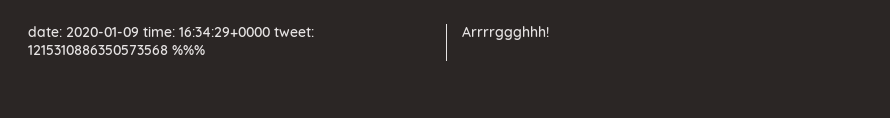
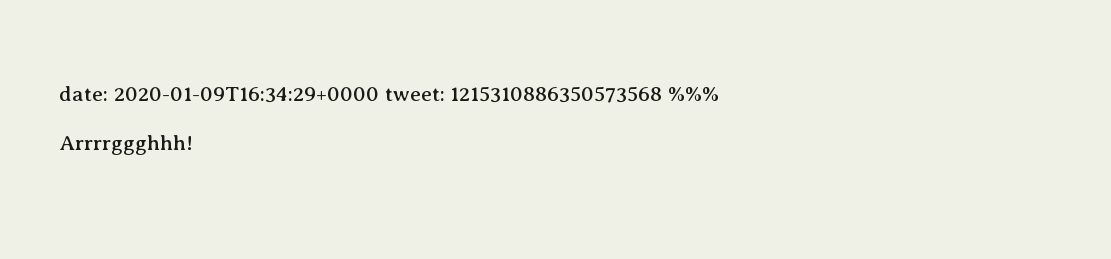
[66,26,270,37] 2020-01-09 time: 16:34:29+0000 -> [113,87,379,103] 2020-01-09T16:34:29+0000

